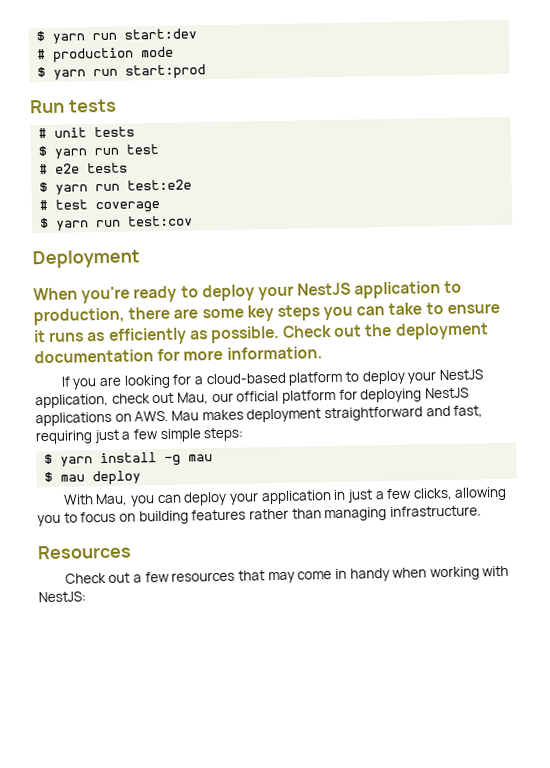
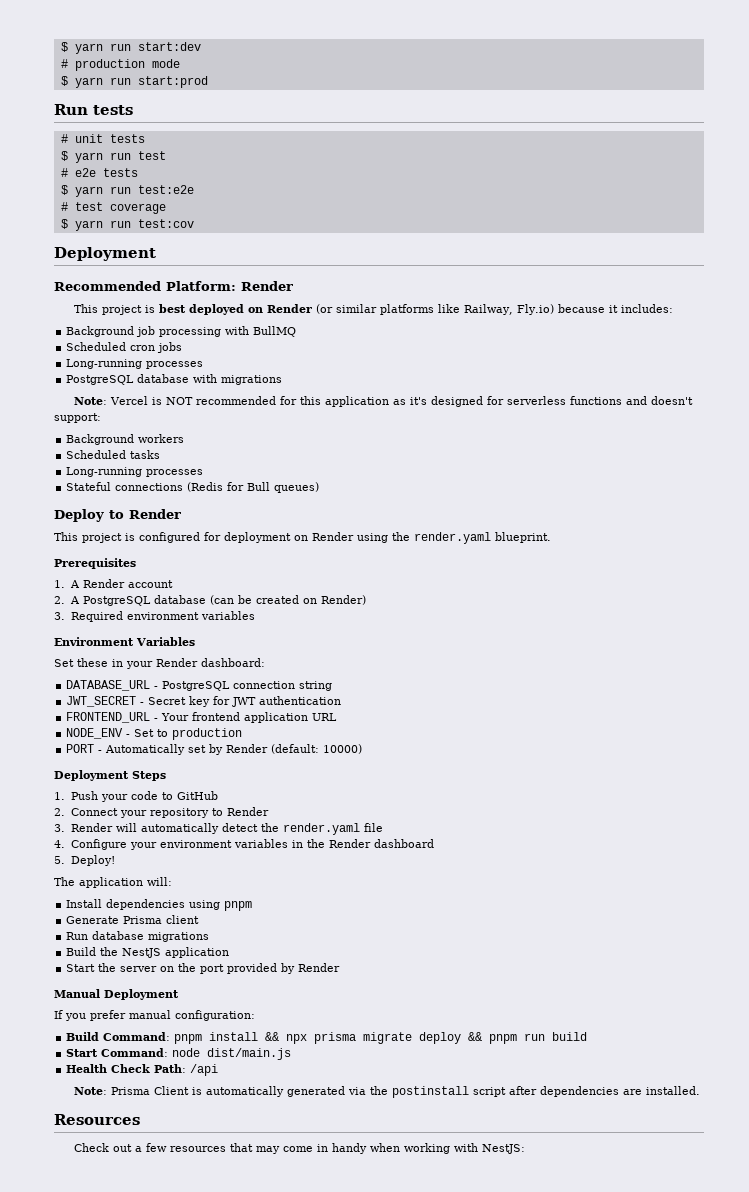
[33,280,463,304] [33,302,500,326] [34,322,489,345] [34,346,323,364] [60,369,483,390] [35,387,469,409] [35,405,484,427] [35,427,244,445] [44,452,214,467] [44,470,142,486] [62,486,508,507] [37,505,481,527] When you're ready to deploy your NestJS application to production, there are some key steps you can take to ensure it runs as efficiently as possible. Check out the deployment documentation for more information. // If you are looking for a cloud-based platform to deploy your NestJS application, check out Mau, our official platform for deploying NestJS applications on AWS. Mau makes deployment straightforward and fast, requiring just a few simple steps: // $ yarn install -g mau // $ mau deploy // With Mau, you can deploy your application in just a few clicks, allowing you to focus on building features rather than managing infrastructure. -> [54,281,293,291] [74,304,673,315] [66,326,297,337] [66,342,183,353] [66,359,204,369] [66,374,283,385] [74,396,694,407] [54,413,101,423] [66,434,185,445] [66,450,161,459] [66,467,204,477] [66,482,320,493] [54,509,181,522] [54,532,551,544] [54,558,136,569] [54,579,173,588] [54,595,366,606] [54,611,255,622] [54,637,195,646] [54,658,265,669] [66,680,333,691] [66,696,342,707] [66,712,338,723] [66,728,243,740] [66,744,363,755] [54,770,166,781] [54,791,218,802] [54,807,269,818] [54,823,383,835] [54,839,434,850] [54,855,115,866] [54,877,172,888] [66,899,253,911] [66,915,200,924] [66,931,210,942] [66,947,230,958] [66,963,341,974] [54,989,179,1000] [54,1010,255,1021] [66,1032,588,1044] [66,1048,292,1060] [66,1064,219,1076] [74,1086,701,1098] Recommended Platform: Render // This project is best deployed on Render (or similar platforms like Railway, Fly.io) because it includes: // Background job processing with BullMQ // Scheduled cron jobs // Long-running processes // PostgreSQL database with migrations // Note: Vercel is NOT recommended for this application as it's designed for serverless functions and doesn't support: // Background workers // Scheduled tasks // Long-running processes // Stateful connections (Redis for Bull queues) // Deploy to Render // This project is configured for deployment on Render using the render.yaml blueprint. // Prerequisites // 1. A Render account // 2. A PostgreSQL database (can be created on Render) // 3. Required environment variables // Environment Variables // Set these in your Render dashboard: // DATABASE_URL - PostgreSQL connection string // JWT_SECRET - Secret key for JWT authentication // FRONTEND_URL - Your frontend application URL // NODE_ENV - Set to production // PORT - Automatically set by Render (default: 10000) // Deployment Steps // 1. Push your code to GitHub // 2. Connect your repository to Render // 3. Render will automatically detect the render.yaml file // 4. Configure your environment variables in the Render dashboard // 5. Deploy! // The application will: // Install dependencies using pnpm // Generate Prisma client // Run database migrations // Build the NestJS application // Start the server on the port provided by Render // Manual Deployment // If you prefer manual configuration: // Build Command: pnpm install && npx prisma migrate deploy && pnpm run build // Start Command: node dist/main.js // Health Check Path: /api // Note: Prisma Client is automatically generated via the postinstall script after dependencies are installed.

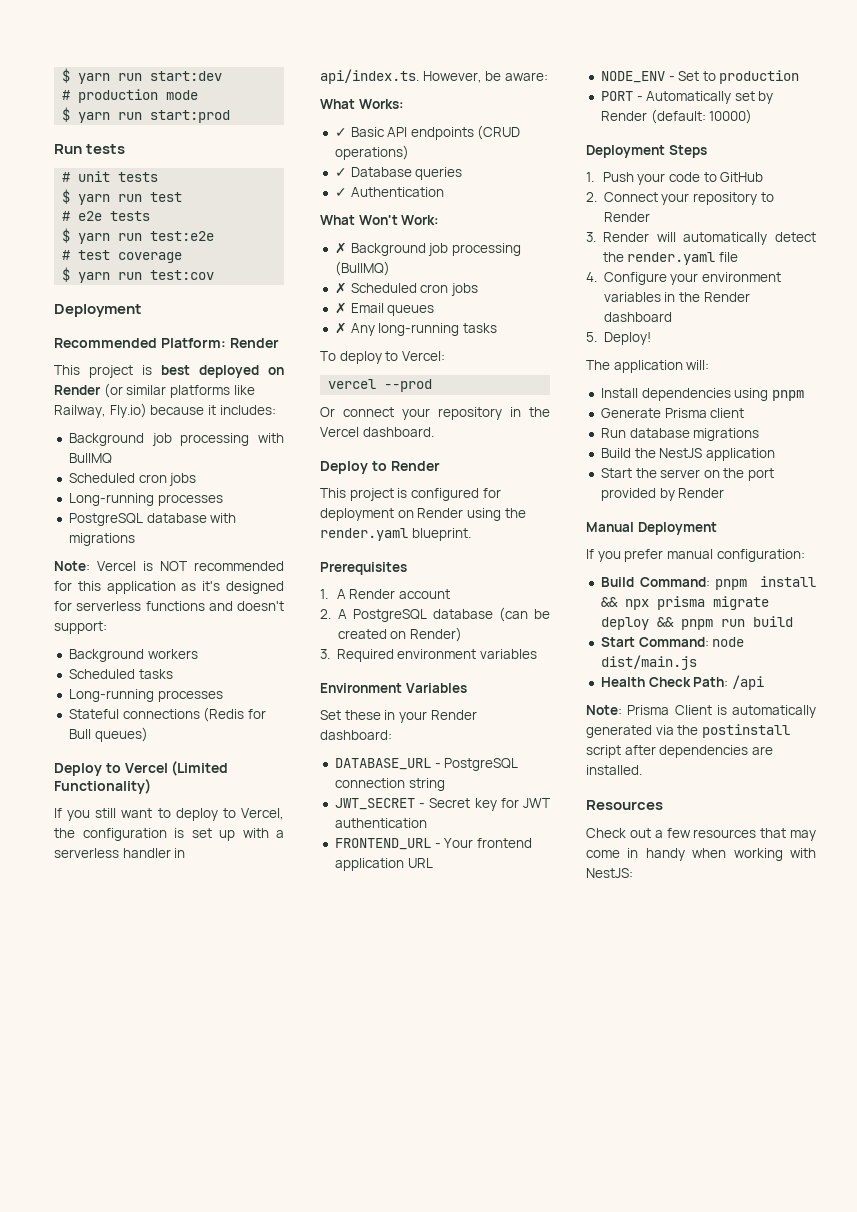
(320, 487) none -> [54,761,229,776] [54,779,151,794] [54,808,284,821] [54,828,284,841] [54,848,186,858] [320,69,548,84] [320,99,404,109] [334,125,521,140] [334,145,409,160] [334,167,463,180] [334,187,444,197] [320,215,440,225] [334,242,521,256] [334,261,390,276] [334,282,478,296] [334,302,435,316] [334,322,497,336] [320,351,445,364] [328,379,433,392] [320,407,550,420] [320,427,434,437] // Deploy to Vercel (Limited Functionality) // If you still want to deploy to Vercel, the configuration is set up with a serverless handler in api/index.ts. However, be aware: // What Works: // ✓ Basic API endpoints (CRUD operations) // ✓ Database queries // ✓ Authentication // What Won't Work: // ✗ Background job processing (BullMQ) // ✗ Scheduled cron jobs // ✗ Email queues // ✗ Any long-running tasks // To deploy to Vercel: // vercel --prod // Or connect your repository in the Vercel dashboard.

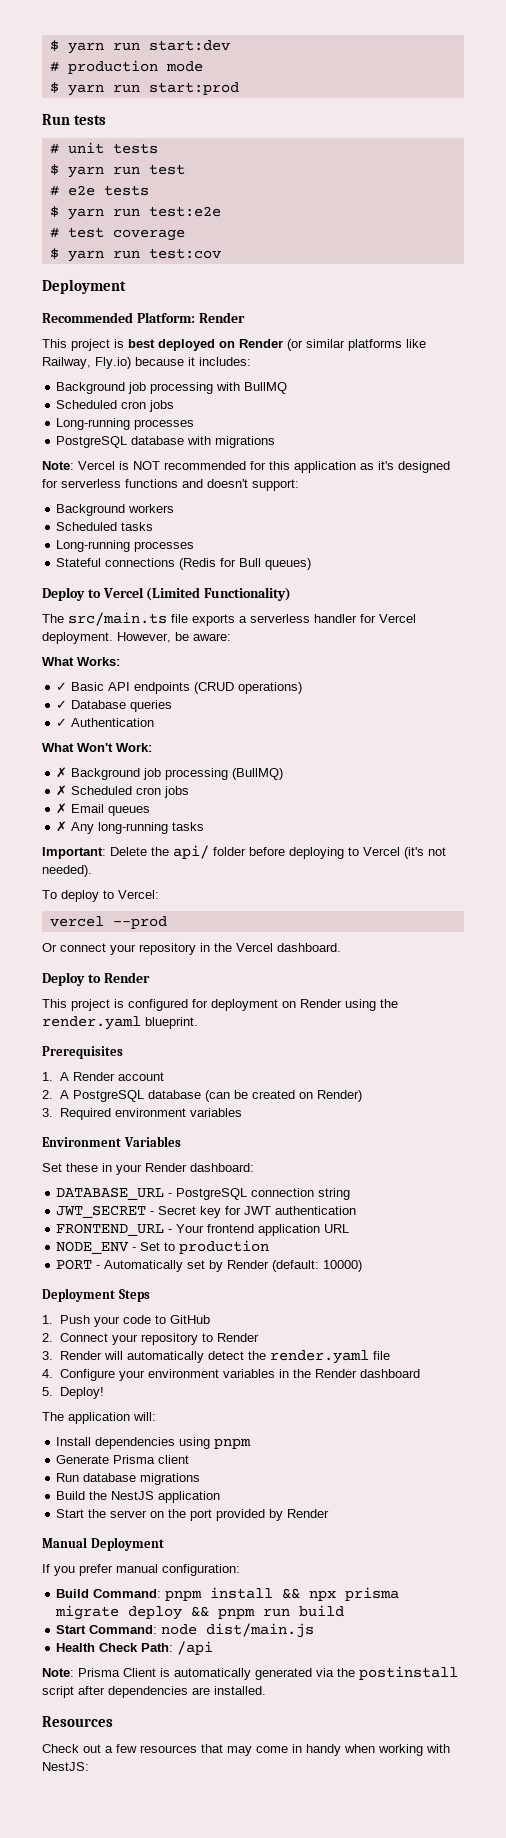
[54,808,284,821] [54,828,284,841] [54,848,186,858] [320,69,419,84] If you still want to deploy to Vercel, the configuration is set up with a serverless handler in api/index.ts. -> [42,612,416,626] [42,632,113,644] The src/main.ts file exports a serverless handler for Vercel deployment.
(497, 328) none -> [42,845,446,859] [42,865,92,877] // Important: Delete the api/ folder before deploying to Vercel (it's not needed).

